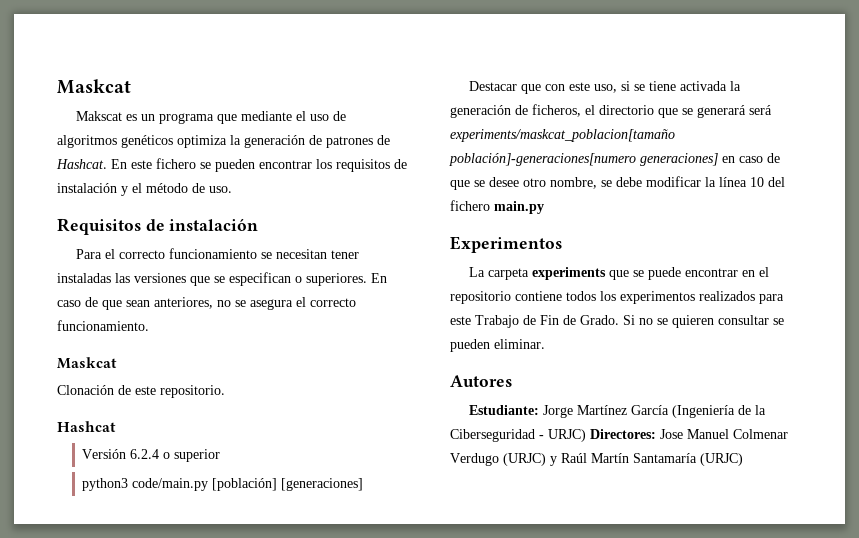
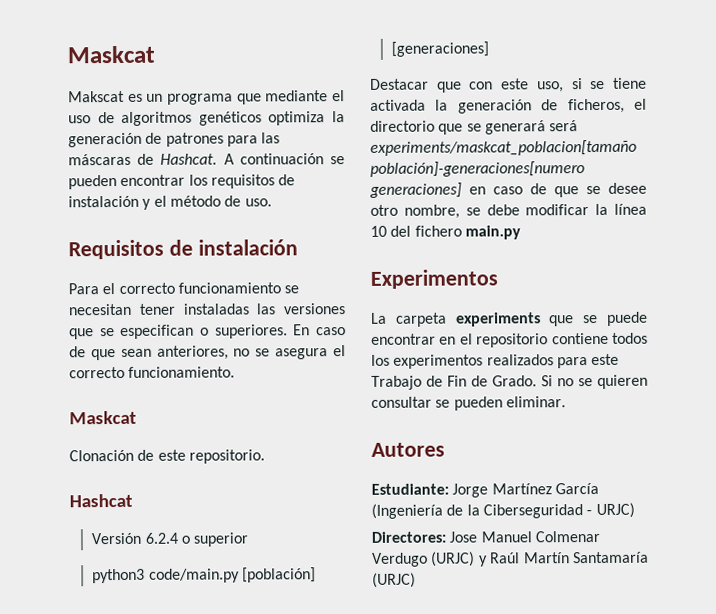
[377,135,390,145] [56,158,196,169] de Hashcat. En este fichero -> [226,132,281,147] [68,153,324,166] para las máscaras de Hashcat. A continuación
(586, 435) none -> (635, 510) //

